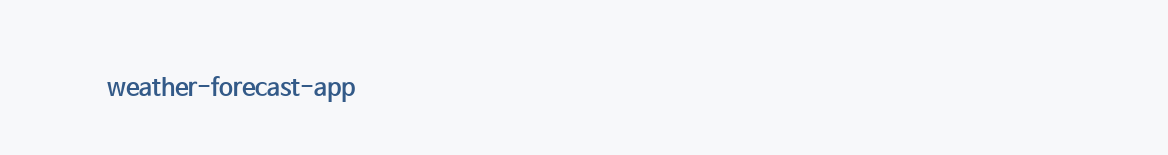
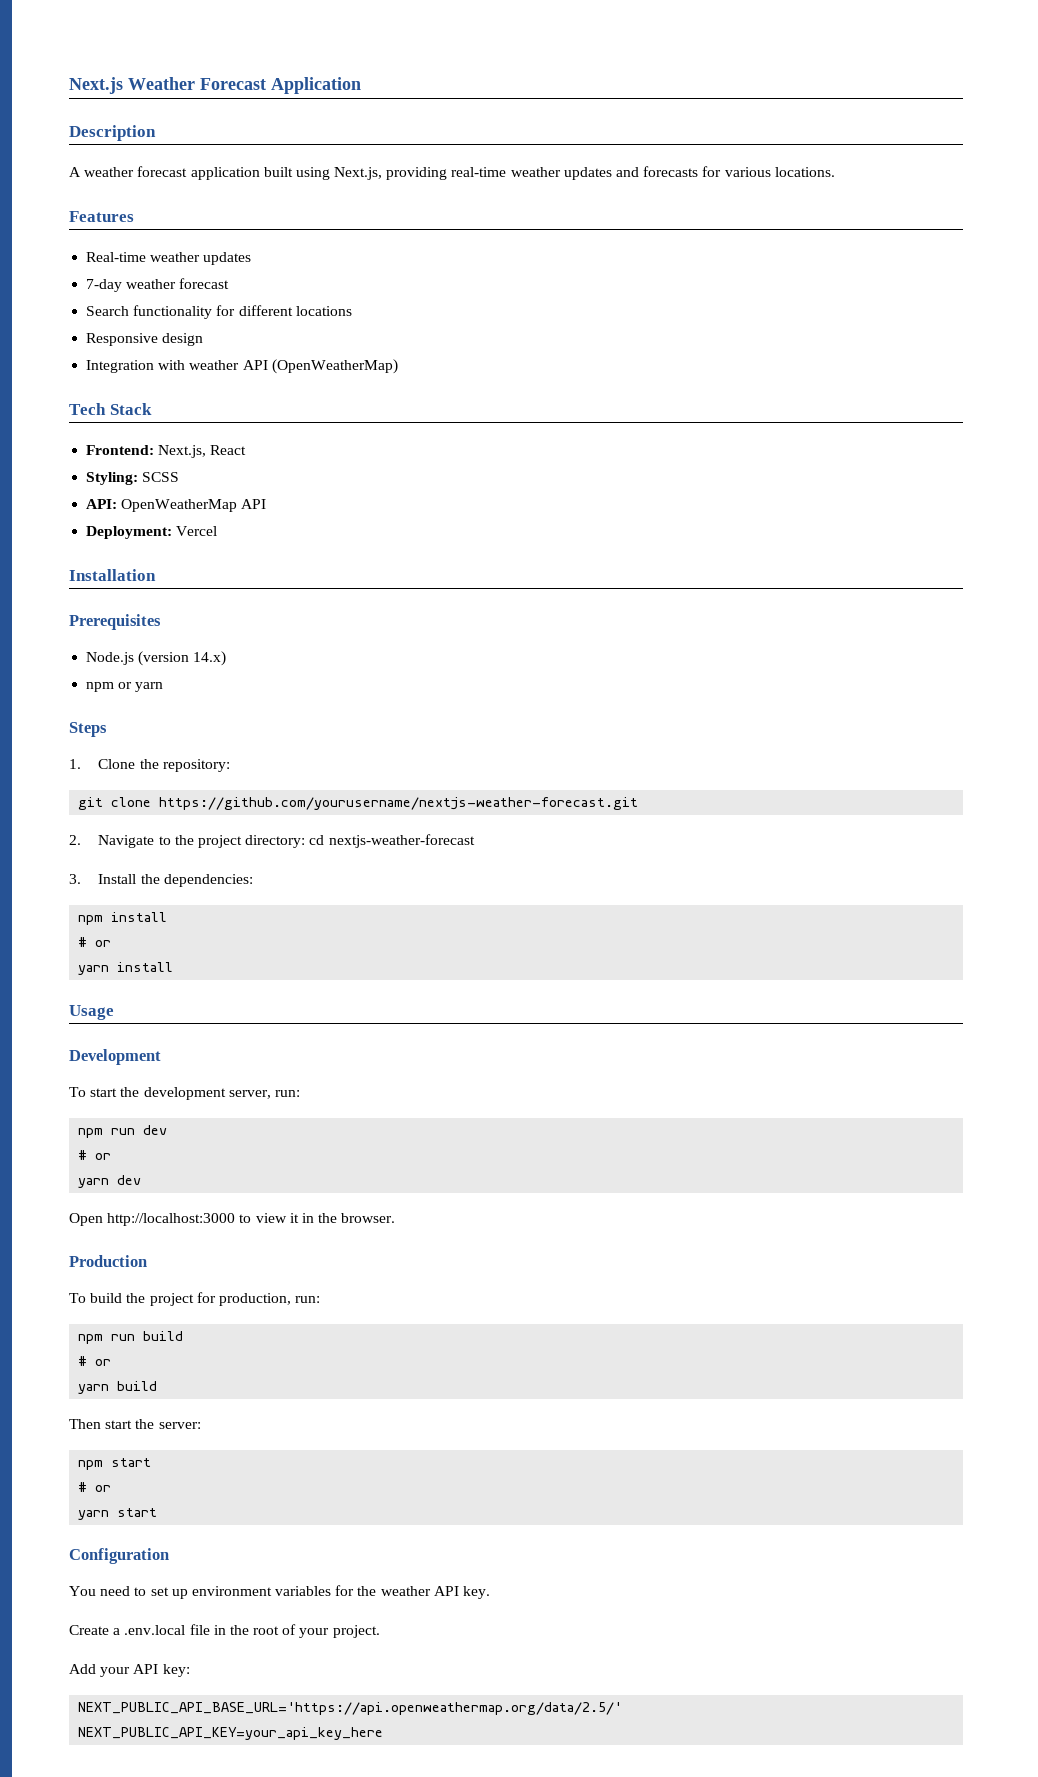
[107,76,355,102] weather-forecast-app -> [69,77,361,94] [69,125,156,141] [69,166,835,180] [69,211,134,222] [86,252,252,265] [86,278,230,292] [86,305,352,319] [86,333,204,346] [86,359,398,374] [69,403,152,415] [86,445,247,458] [86,472,180,485] [86,499,267,512] [86,526,218,539] [69,569,156,581] [69,614,161,630] [86,651,227,666] [86,682,164,692] [69,722,107,737] [69,759,230,772] [78,797,639,810] [69,834,475,848] [69,874,253,887] [78,912,168,925] [78,937,112,947] [78,962,174,975] [69,1005,114,1020] [69,1049,161,1065] [69,1087,300,1100] [78,1125,168,1138] [78,1150,112,1160] [78,1175,142,1188] [69,1213,396,1226] [69,1255,147,1267] [69,1292,321,1306] [78,1331,184,1344] [78,1356,112,1366] [78,1381,158,1394] [69,1419,201,1429] [78,1458,152,1470] [78,1482,112,1492] [78,1508,158,1520] [69,1548,169,1564] [69,1585,491,1599] [69,1624,380,1638] [69,1664,190,1677] [78,1702,623,1715] [78,1727,384,1740] Next.js Weather Forecast Application // Description // A weather forecast application built using Next.js, providing real-time weather updates and forecasts for various locations. // Features // Real-time weather updates // 7-day weather forecast // Search functionality for different locations // Responsive design // Integration with weather API (OpenWeatherMap) // Tech Stack // Frontend: Next.js, React // Styling: SCSS // API: OpenWeatherMap API // Deployment: Vercel // Installation // Prerequisites // Node.js (version 14.x) // npm or yarn // Steps // 1. Clone the repository: // git clone https://github.com/yourusername/nextjs-weather-forecast.git // 2. Navigate to the project directory: cd nextjs-weather-forecast // 3. Install the dependencies: // npm install // # or // yarn install // Usage // Development // To start the development server, run: // npm run dev // # or // yarn dev // Open http://localhost:3000 to view it in the browser. // Production // To build the project for production, run: // npm run build // # or // yarn build // Then start the server: // npm start // # or // yarn start // Configuration // You need to set up environment variables for the weather API key. // Create a .env.local file in the root of your project. // Add your API key: // NEXT_PUBLIC_API_BASE_URL='https://api.openweathermap.org/data/2.5/' // NEXT_PUBLIC_API_KEY=your_api_key_here

